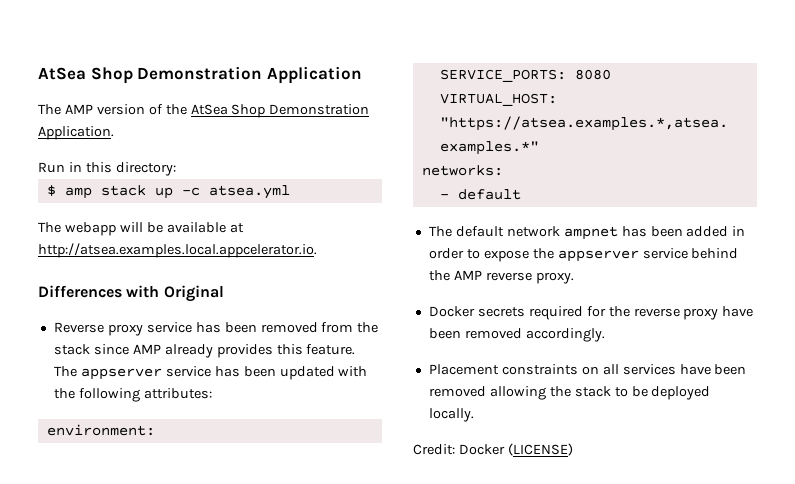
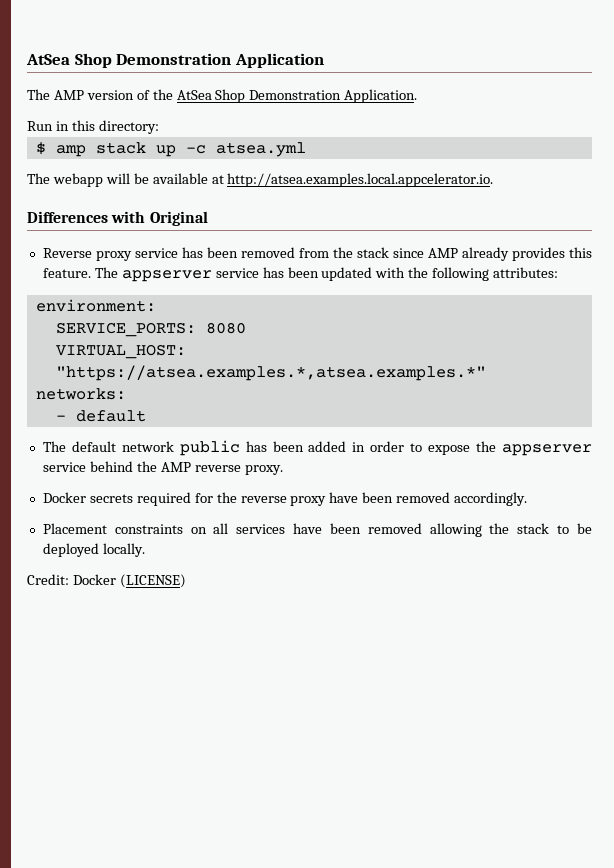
[563,226,618,240] ampnet -> [179,440,240,456] public

